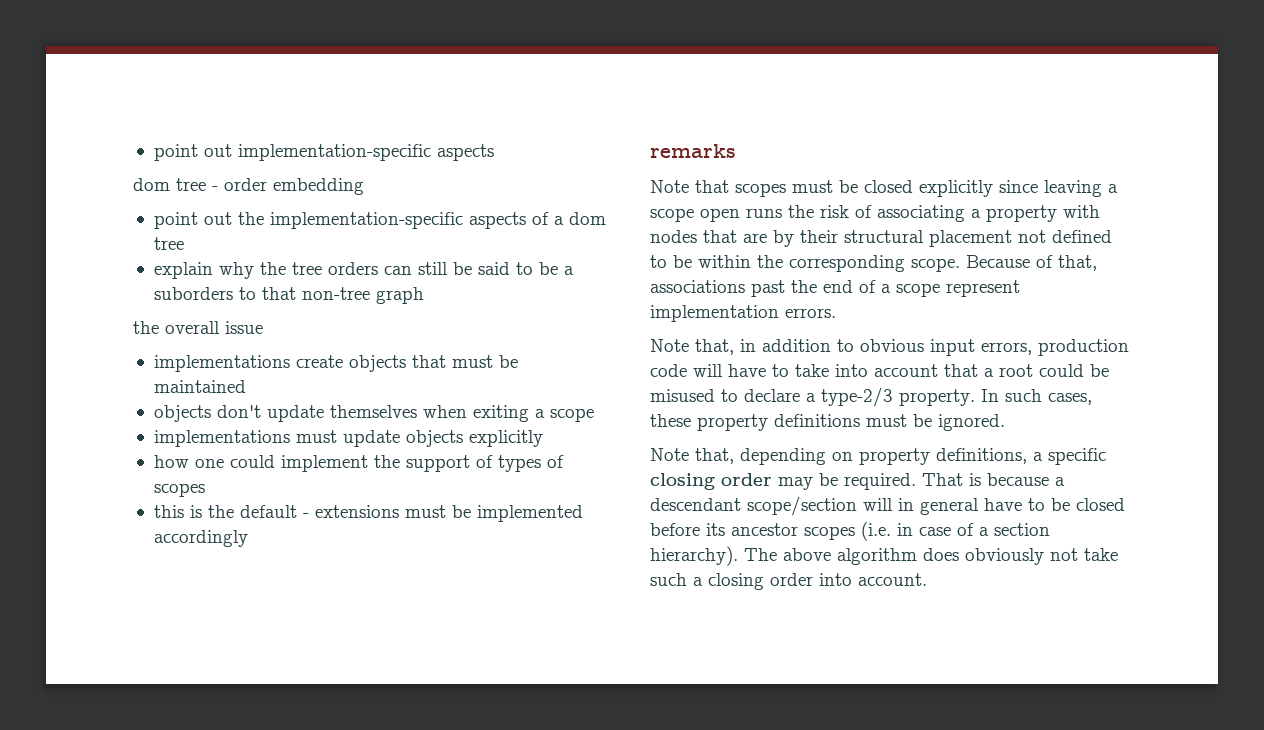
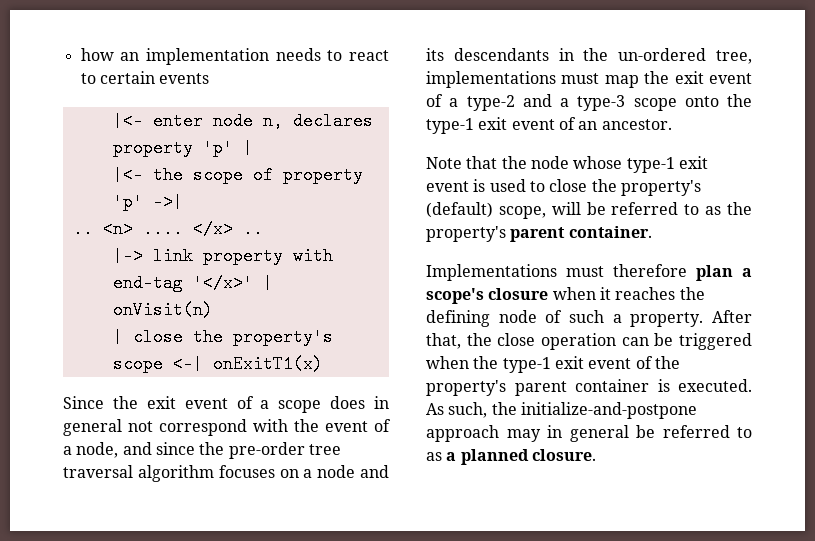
[153,144,494,161] [133,178,364,195] [153,212,606,229] [153,237,184,250] [153,262,574,279] [153,287,424,304] [133,321,263,334] [153,355,518,372] [153,380,246,393] [153,405,594,422] [153,430,543,447] [153,455,564,472] [153,483,205,497] [153,505,583,522] [153,530,248,547] [650,144,736,158] [650,180,1118,197] [650,205,1100,222] [650,230,1112,247] [650,255,1097,272] [650,280,1020,297] [650,305,836,322] [650,339,1129,356] [650,364,1109,377] [650,387,1092,407] [650,414,1005,431] [650,448,1106,465] [650,473,1065,490] [650,496,1125,516] [650,521,1050,541] [650,546,1118,566] [650,573,927,590] point out implementation-specific aspects // dom tree - order embedding // point out the implementation-specific aspects of a dom tree // explain why the tree orders can still be said to be a suborders to that non-tree graph // the overall issue // implementations create objects that must be maintained // objects don't update themselves when exiting a scope // implementations must update objects explicitly // how one could implement the support of types of scopes // this is the default - extensions must be implemented accordingly // remarks // Note that scopes must be closed explicitly since leaving a scope open runs the risk of associating a property with nodes that are by their structural placement not defined to be within the corresponding scope. Because of that, associations past the end of a scope represent implementation errors. // Note that, in addition to obvious input errors, production code will have to take into account that a root could be misused to declare a type-2/3 property. In such cases, these property definitions must be ignored. // Note that, depending on property definitions, a specific closing order may be required. That is because a descendant scope/section will in general have to be closed before its ancestor scopes (i.e. in case of a section hierarchy). The above algorithm does obviously not take such a closing order into account. -> [80,48,389,65] [80,71,210,84] [112,112,373,130] [112,139,253,157] [112,166,363,184] [112,193,183,211] [72,220,263,238] [112,247,333,265] [112,274,273,292] [112,301,213,319] [112,328,333,346] [112,355,323,373] [63,396,389,413] [63,419,391,436] [63,442,341,459] [63,465,389,482] [426,48,752,64] [426,71,752,88] [426,94,752,111] [426,117,672,134] [426,156,708,173] [426,179,701,196] [426,202,752,219] [426,226,652,242] [426,264,752,281] [426,287,705,304] [426,310,752,327] [426,333,752,350] [426,356,680,373] [426,379,752,396] [426,402,697,419] [426,425,752,442] [426,449,596,465] how an implementation needs to react to certain events // |<- enter node n, declares property 'p' | // |<- the scope of property 'p' ->| // .. <n> .... </x> .. // |-> link property with end-tag '</x>' | onVisit(n) // | close the property's scope <-| onExitT1(x) // Since the exit event of a scope does in general not correspond with the event of a node, and since the pre-order tree traversal algorithm focuses on a node and its descendants in the un-ordered tree, implementations must map the exit event of a type-2 and a type-3 scope onto the type-1 exit event of an ancestor. // Note that the node whose type-1 exit event is used to close the property's (default) scope, will be referred to as the property's parent container. // Implementations must therefore plan a scope's closure when it reaches the defining node of such a property. After that, the close operation can be triggered when the type-1 exit event of the property's parent container is executed. As such, the initialize-and-postpone approach may in general be referred to as a planned closure.

